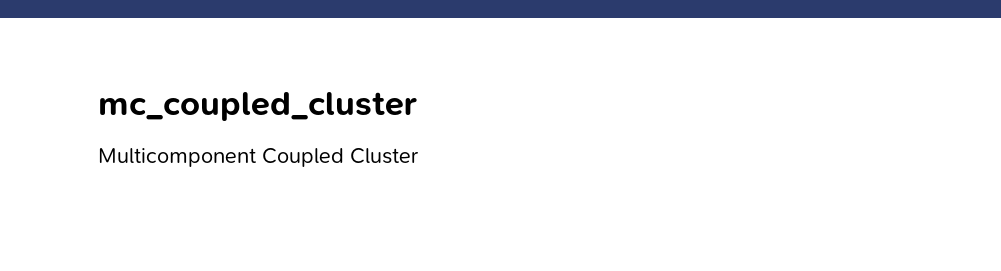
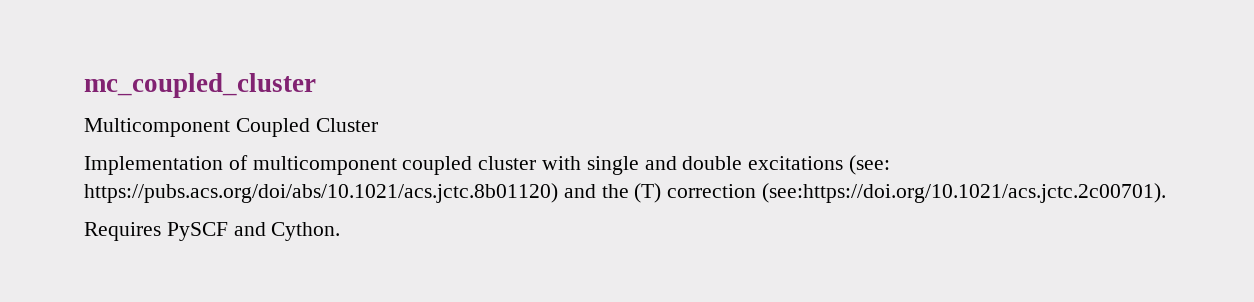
(419, 156) none -> [84,155,891,175] [84,183,1167,203] [84,222,341,241] // Implementation of multicomponent coupled cluster with single and double excitations (see: https://pubs.acs.org/doi/abs/10.1021/acs.jctc.8b01120) and the (T) correction (see:https://doi.org/10.1021/acs.jctc.2c00701). // Requires PySCF and Cython.

